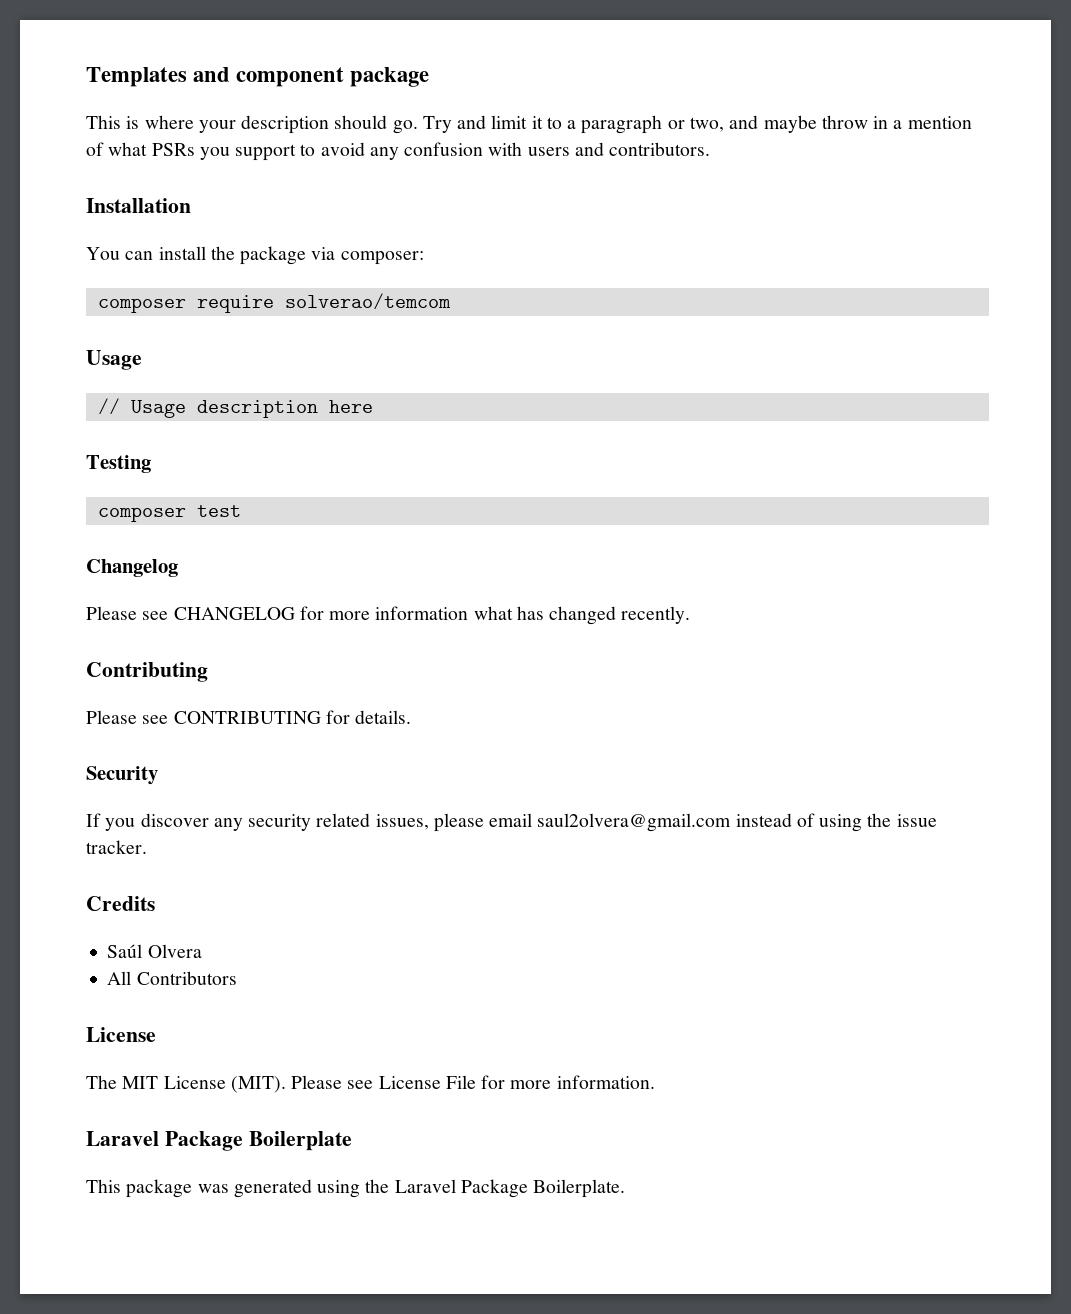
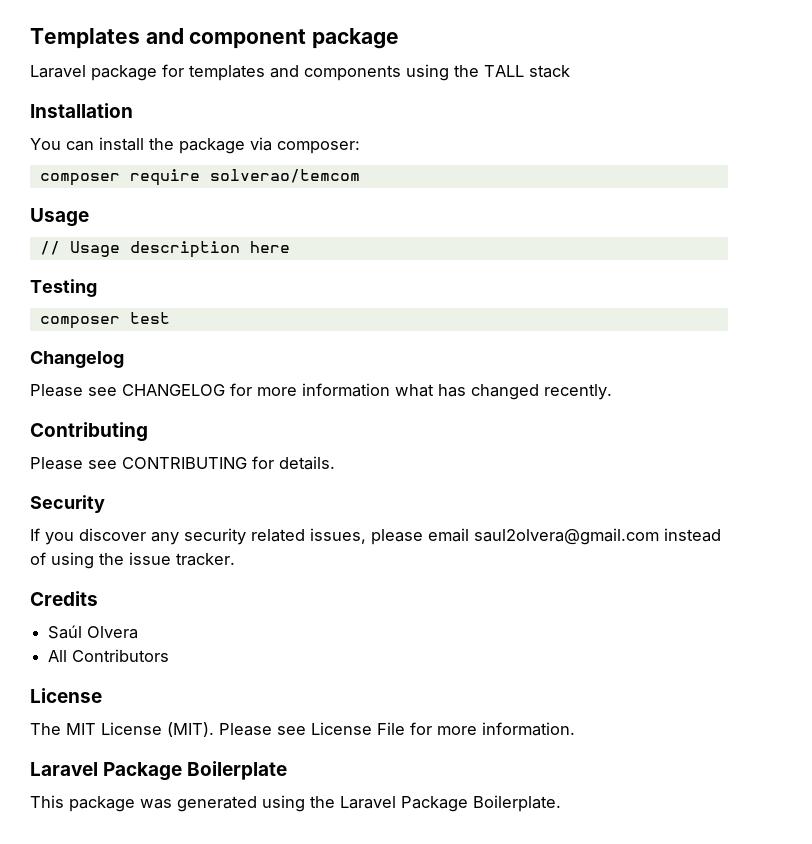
[86,115,972,134] [86,142,711,161] This is where your description should go. Try and limit it to a paragraph or two, and maybe throw in a mention of what PSRs you support to avoid any confusion with users and contributors. -> [30,64,570,81] Laravel package for templates and components using the TALL stack

